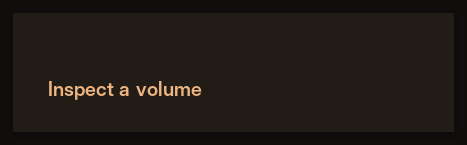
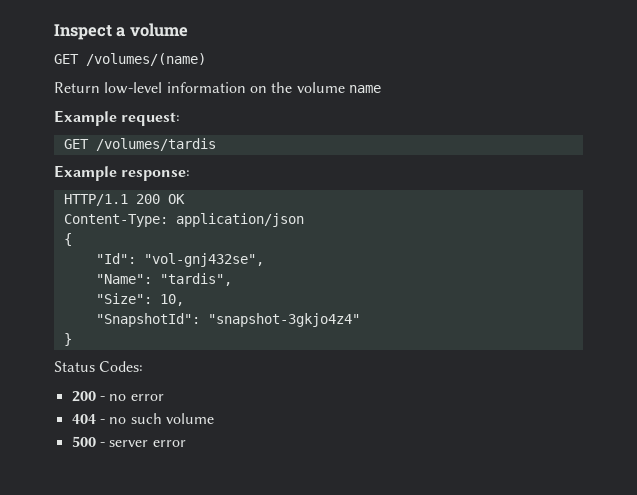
(202, 88) none -> [54,53,206,66] [54,82,381,94] [54,110,181,126] [63,138,216,151] [54,165,191,181] [63,194,185,206] [63,213,304,227] [63,233,72,246] [95,253,264,267] [95,273,232,286] [95,293,184,306] [95,313,360,327] [63,333,72,346] [54,361,144,372] [71,391,164,402] [71,413,214,424] [71,436,186,447] // GET /volumes/(name) // Return low-level information on the volume name // Example request: // GET /volumes/tardis // Example response: // HTTP/1.1 200 OK // Content-Type: application/json // { // "Id": "vol-gnj432se", // "Name": "tardis", // "Size": 10, // "SnapshotId": "snapshot-3gkjo4z4" // } // Status Codes: // 200 - no error // 404 - no such volume // 500 - server error

